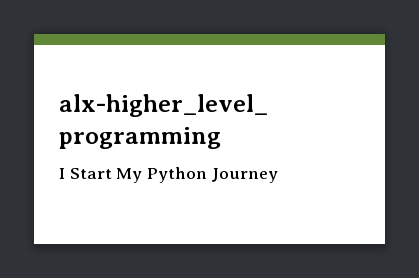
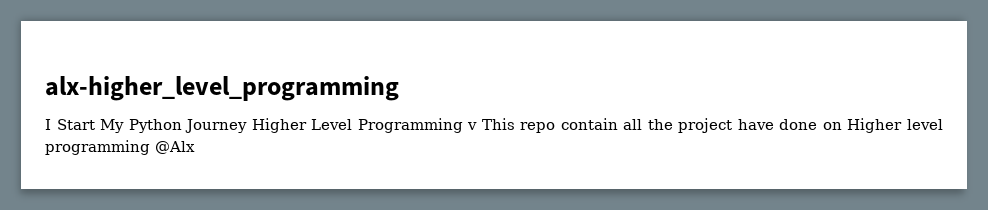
(278, 175) none -> [251,118,943,133] [45,140,195,155] Higher Level Programming v This repo contain all the project have done on Higher level programming @Alx

